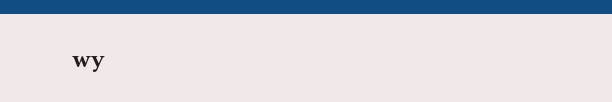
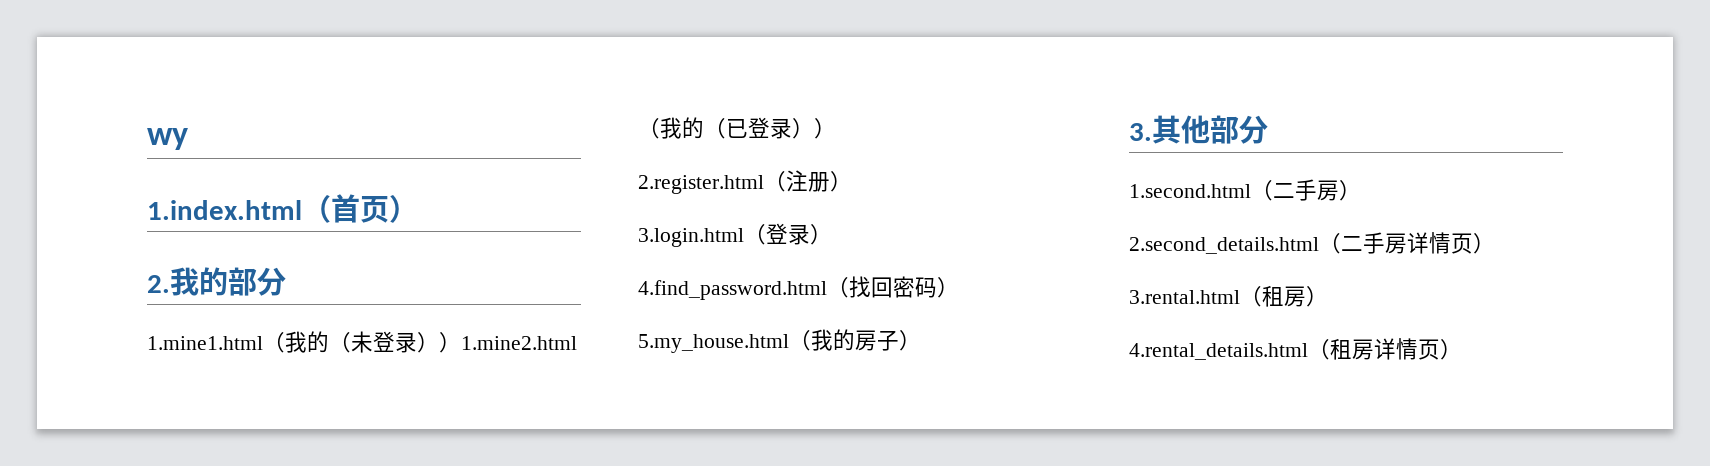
(105, 64) none -> [147,194,418,223] [147,267,286,296] [147,331,577,353] [638,117,836,139] [638,170,852,194] [638,223,832,247] [638,276,959,300] [638,329,921,353] [1129,115,1268,144] [1129,179,1361,201] [1129,232,1495,254] [1129,285,1328,307] [1129,338,1462,360] // 1.index.html（首页） // 2.我的部分 // 1.mine1.html（我的（未登录））1.mine2.html（我的（已登录）） // 2.register.html（注册） // 3.login.html（登录） // 4.find_password.html（找回密码） // 5.my_house.html（我的房子） // 3.其他部分 // 1.second.html（二手房） // 2.second_details.html（二手房详情页） // 3.rental.html（租房） // 4.rental_details.html（租房详情页）

